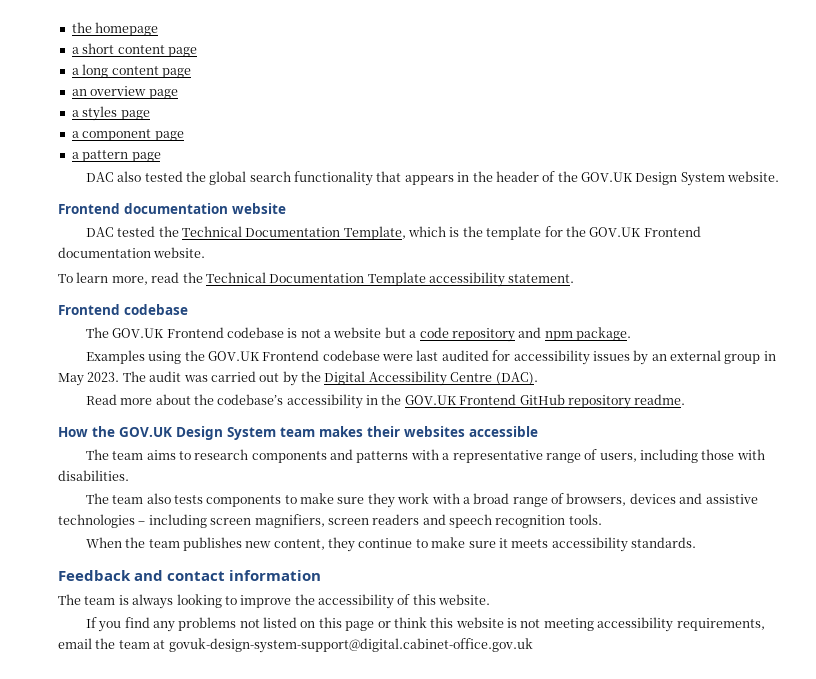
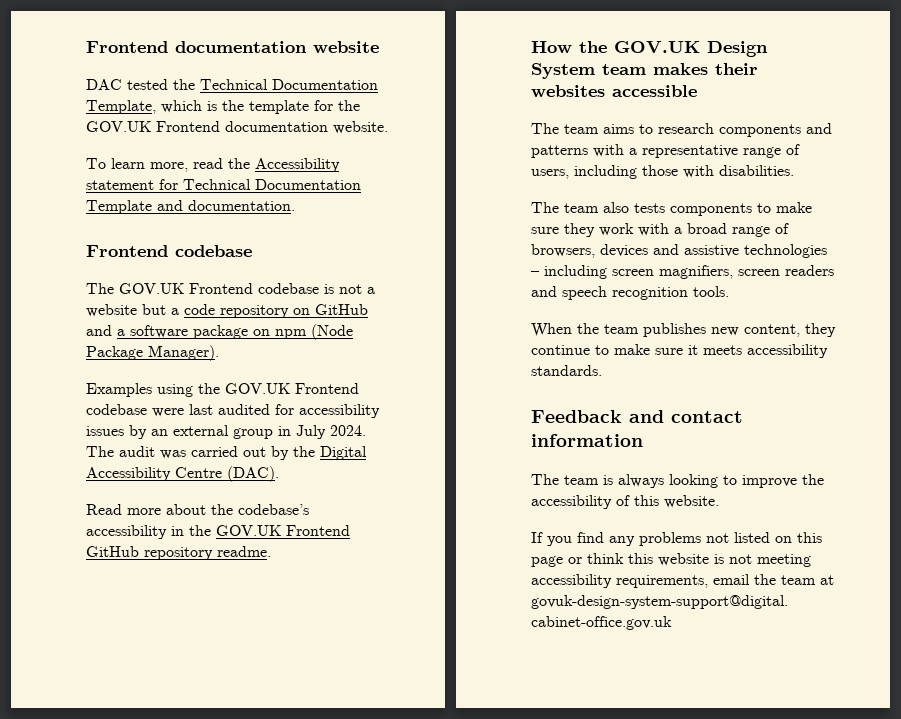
[71,22,159,36] [71,43,197,57] [71,64,191,78] [71,86,178,99] [71,106,150,121] [71,129,184,141] [71,150,161,162] [85,171,780,186] the homepage // a short content page // a long content page // an overview page // a styles page // a component page // a pattern page // DAC also tested the global search functionality that appears in the header of the GOV.UK Design System website. // -> (86, 47) none
(203, 277) none -> [255,158,340,172] [86,179,178,190] Accessibility statement for
[429,272,575,287] accessibility statement. -> [157,200,295,211] and documentation.
[518,327,632,341] and npm package. -> [293,304,368,315] [86,324,353,340] [86,345,219,361] on GitHub and a software package on npm (Node Package Manager).
[58,372,120,386] May 2023. -> [296,425,366,439] July 2024.

